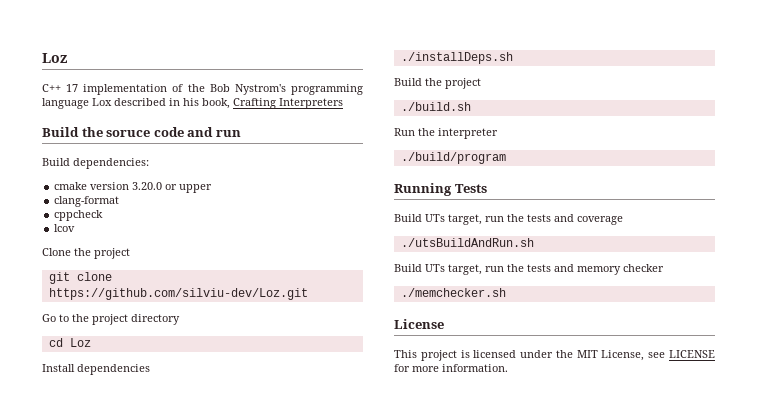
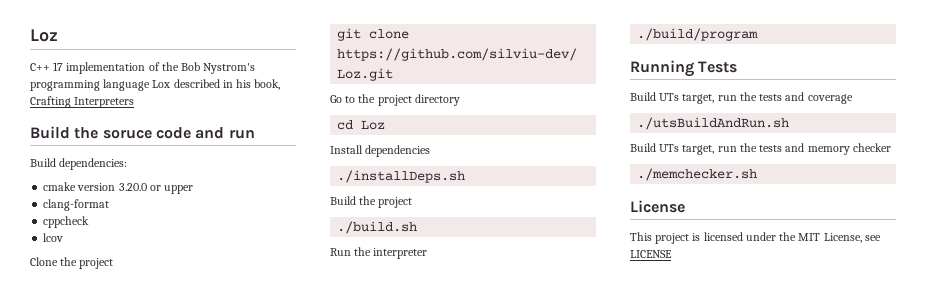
[394,364,508,372] for more information. -> (672, 254) none

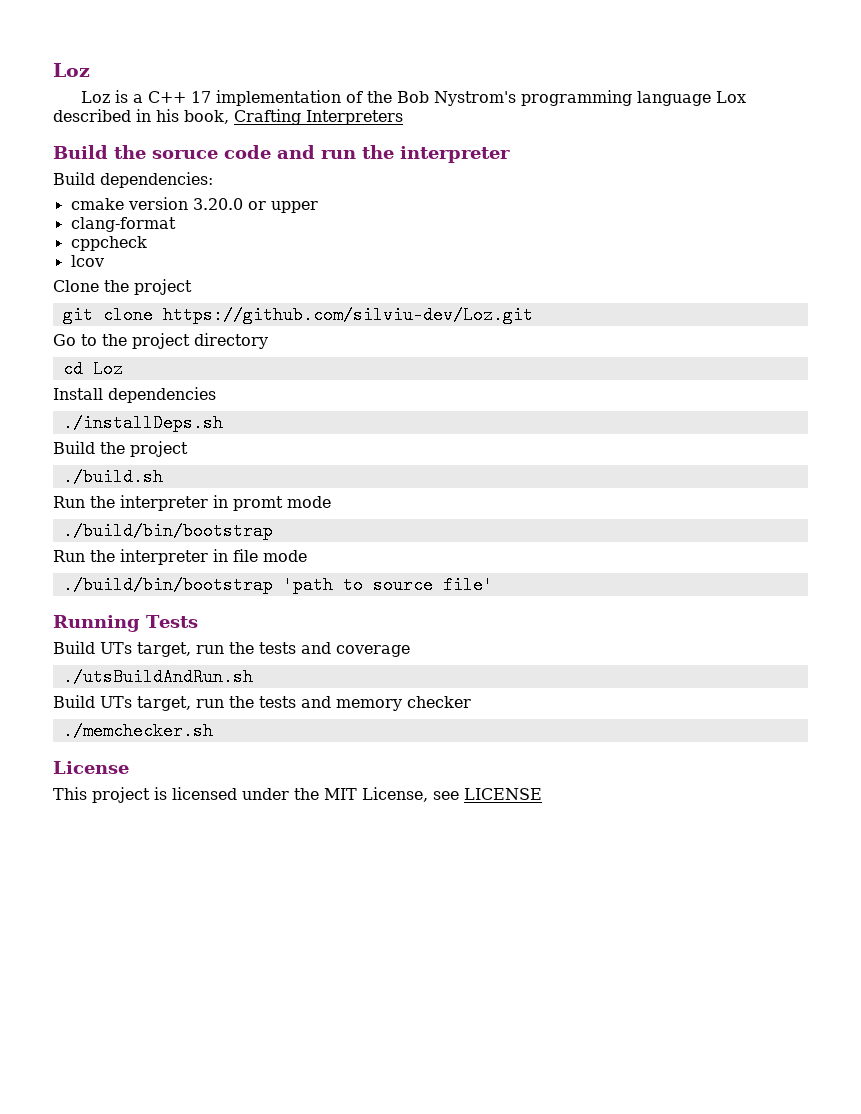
[30,29,58,42] Loz // -> [53,63,90,77] [80,90,143,103] Loz // Loz is a
(255, 134) none -> [362,145,510,163] the interpreter
[637,28,759,41] // ./build/program -> [213,495,331,511] [62,522,273,540] [53,549,307,565] [62,576,493,594] in promt mode // ./build/bin/bootstrap // Run the interpreter in file mode // ./build/bin/bootstrap 'path to source file'

